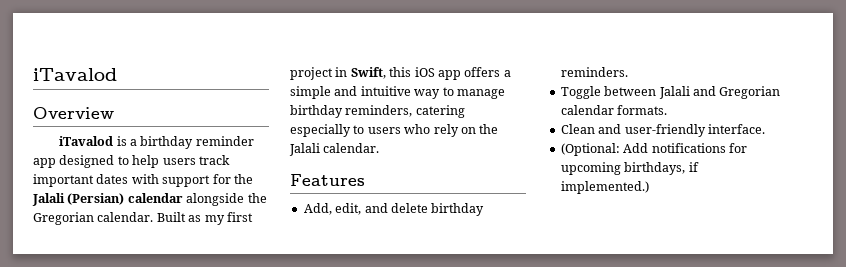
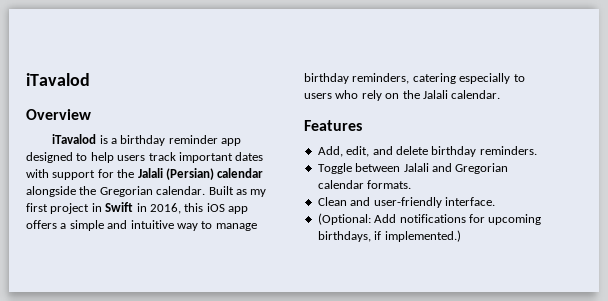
[350,67,386,79] Swift, -> [105,202,181,214] Swift in 2016,

